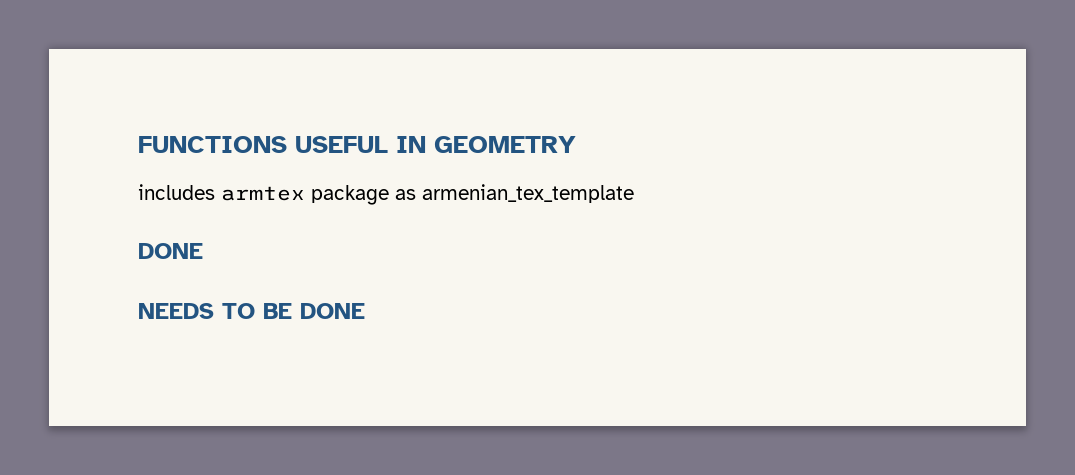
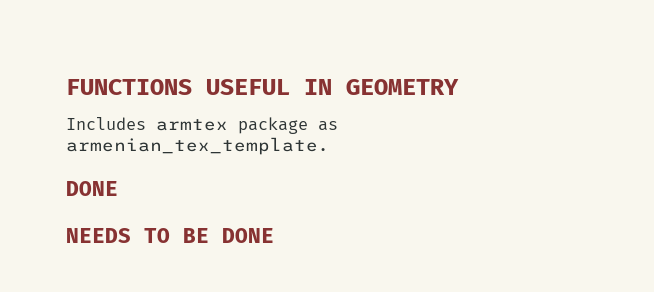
[138,184,215,200] includes -> [66,117,146,130] Includes
[422,184,634,203] armenian_tex_template -> [66,137,328,155] armenian_tex_template.

